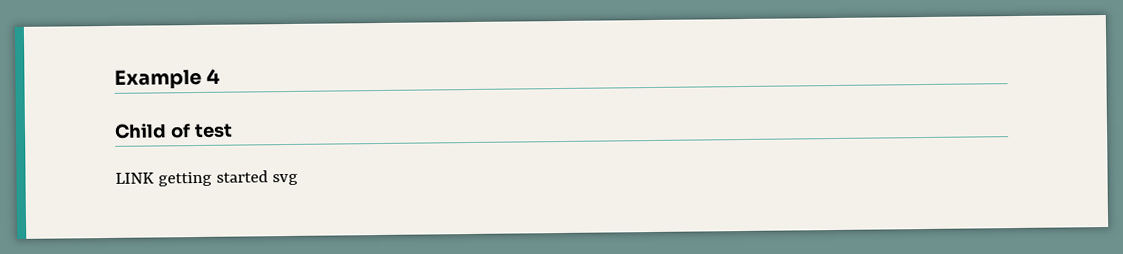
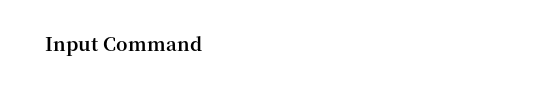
[114,68,221,89] [114,123,233,139] [115,170,298,187] Example 4 // Child of test // LINK getting started svg -> [45,36,202,56] Input Command

